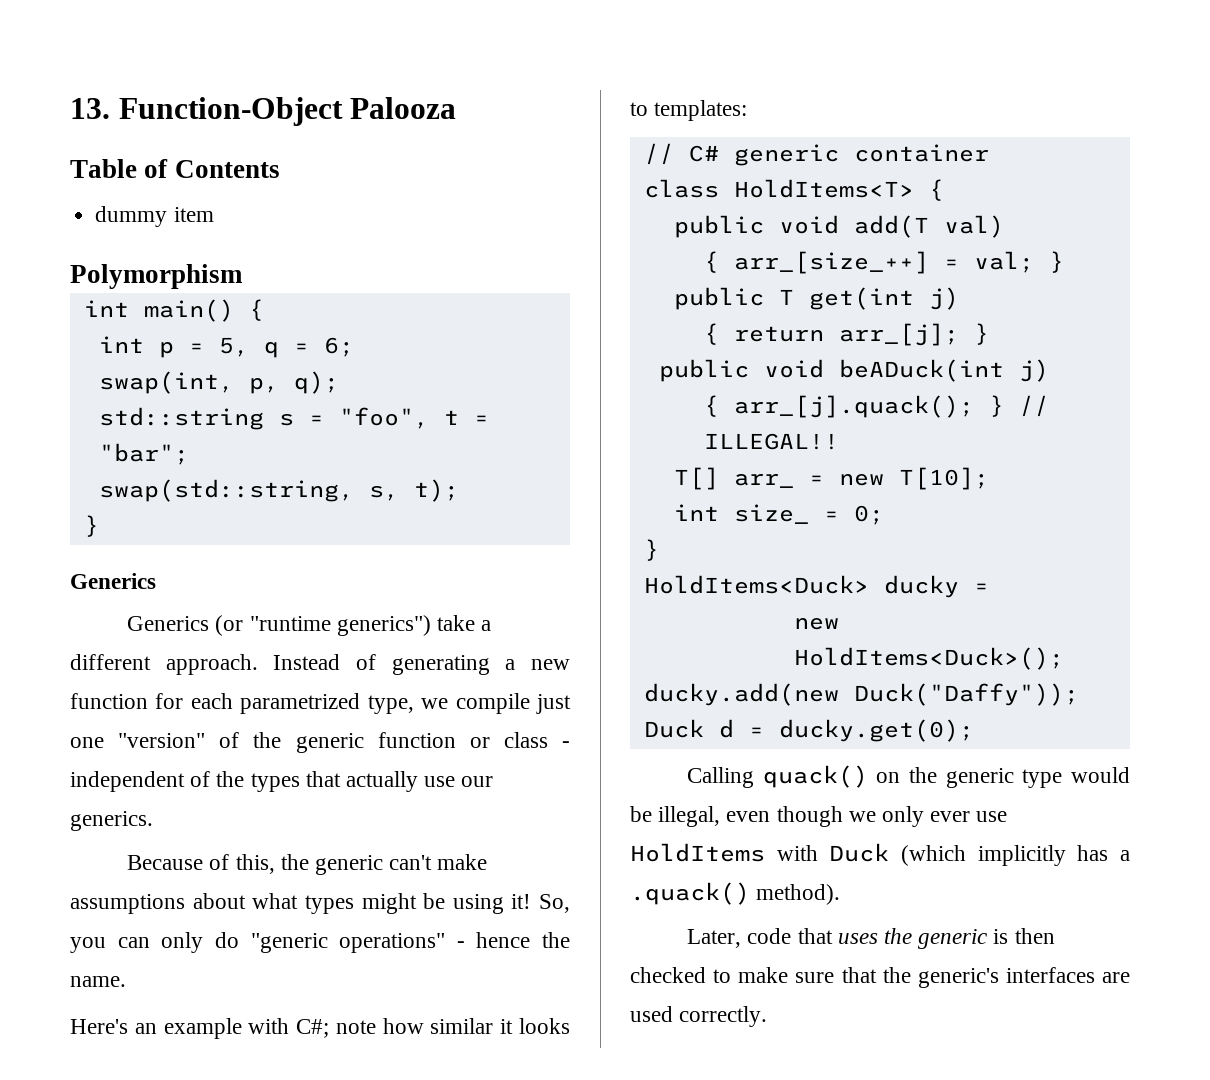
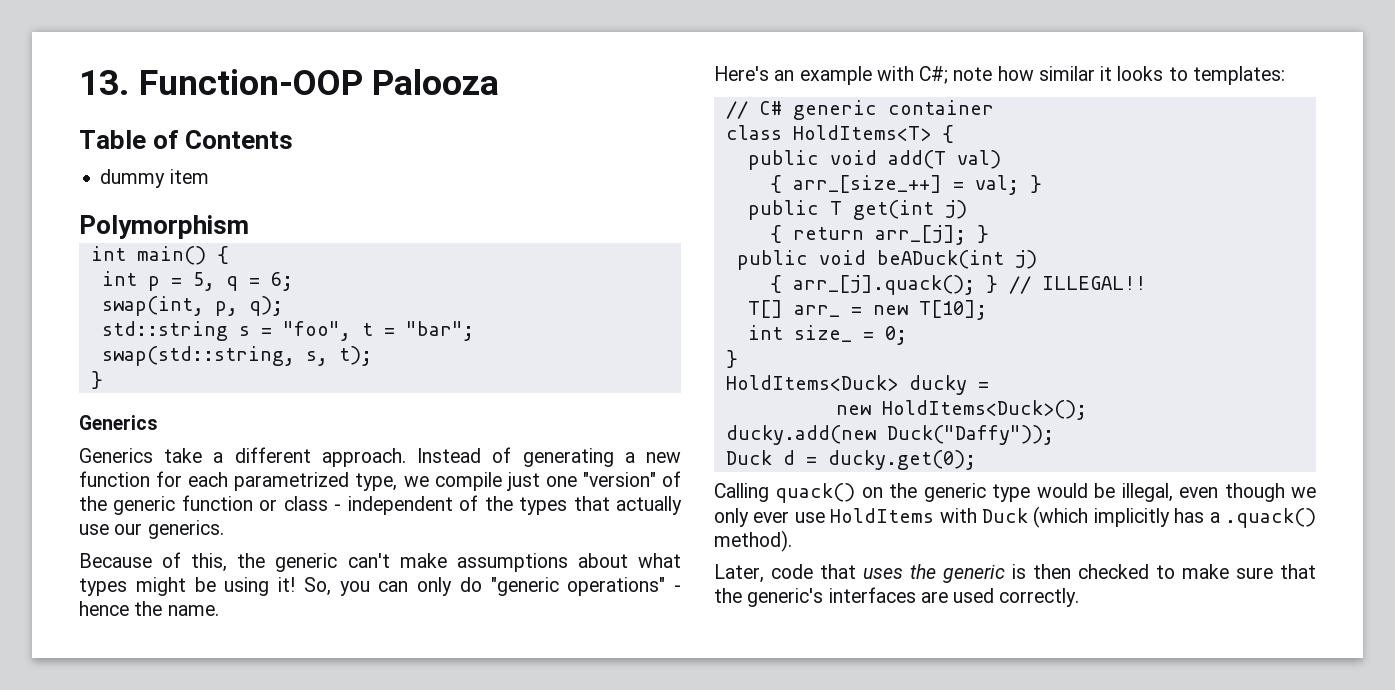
[118,97,343,126] Function-Object -> [138,69,363,95] Function-OOP
[215,615,431,636] (or "runtime generics") -> (153, 455) none

